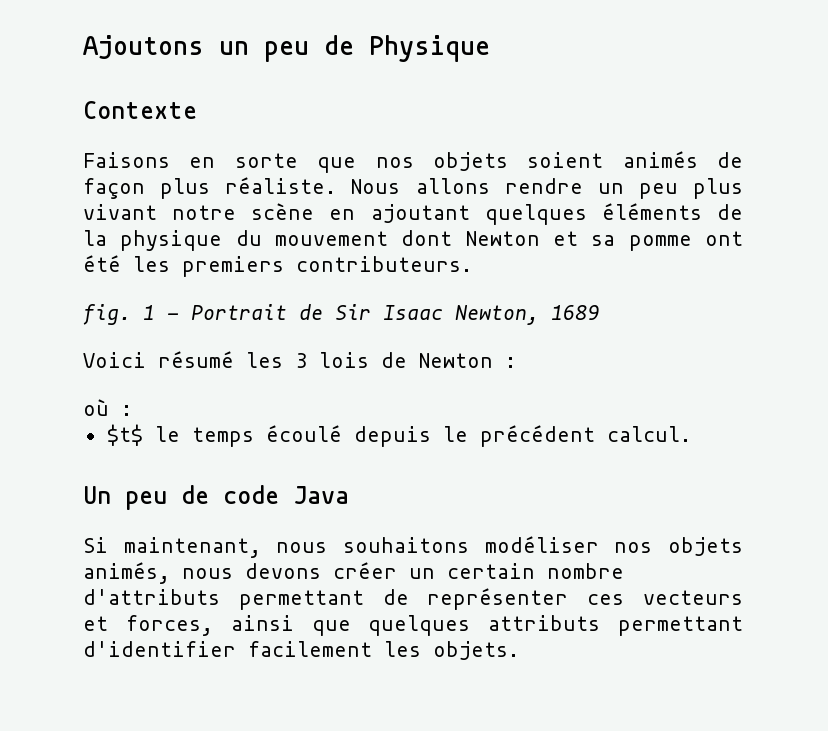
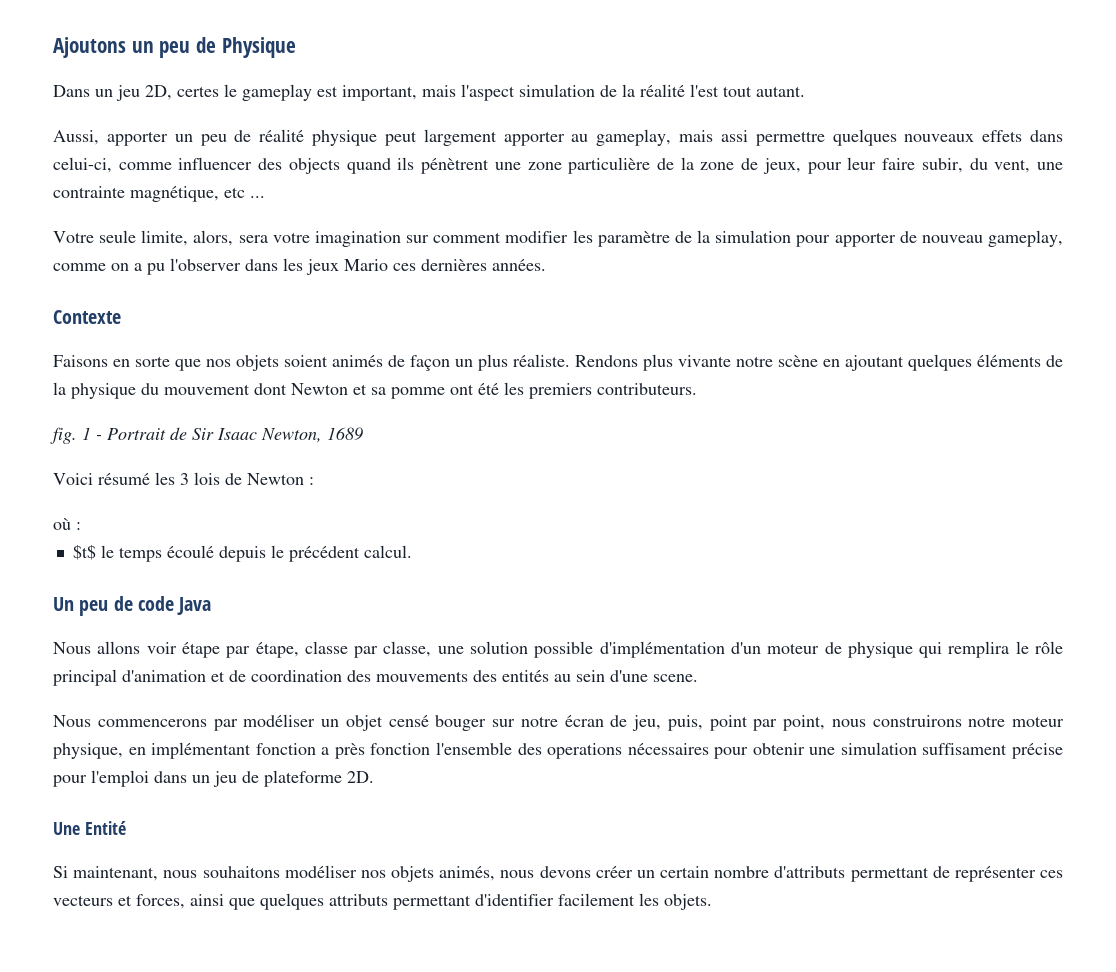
(490, 48) none -> [53,84,805,101] [53,129,1064,146] [53,157,1064,174] [53,186,265,202] [53,230,1063,247] [53,258,546,275] // Dans un jeu 2D, certes le gameplay est important, mais l'aspect simulation de la réalité l'est tout autant. // Aussi, apporter un peu de réalité physique peut largement apporter au gameplay, mais assi permettre quelques nouveaux effets dans celui-ci, comme influencer des objects quand ils pénètrent une zone particulière de la zone de jeux, pour leur faire subir, du vent, une contrainte magnétique, etc ... // Votre seule limite, alors, sera votre imagination sur comment modifier les paramètre de la simulation pour apporter de nouveau gameplay, comme on a pu l'observer dans les jeux Mario ces dernières années.
(145, 188) none -> [455,359,473,367] un
[351,178,743,199] [83,204,157,220] Nous allons rendre un peu plus vivant -> [575,354,731,371] Rendons plus vivante
(349, 495) none -> [53,641,1063,658] [53,669,698,686] [53,714,1064,731] [53,742,1063,759] [53,770,374,787] [53,821,126,835] // Nous allons voir étape par étape, classe par classe, une solution possible d'implémentation d'un moteur de physique qui remplira le rôle principal d'animation et de coordination des mouvements des entités au sein d'une scene. // Nous commencerons par modéliser un objet censé bouger sur notre écran de jeu, puis, point par point, nous construirons notre moteur physique, en implémentant fonction a près fonction l'ensemble des operations nécessaires pour obtenir une simulation suffisament précise pour l'emploi dans un jeu de plateforme 2D. // Une Entité

